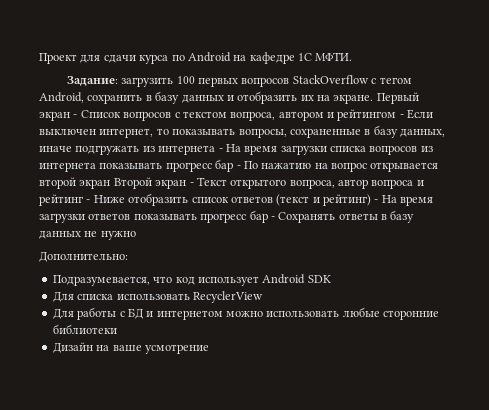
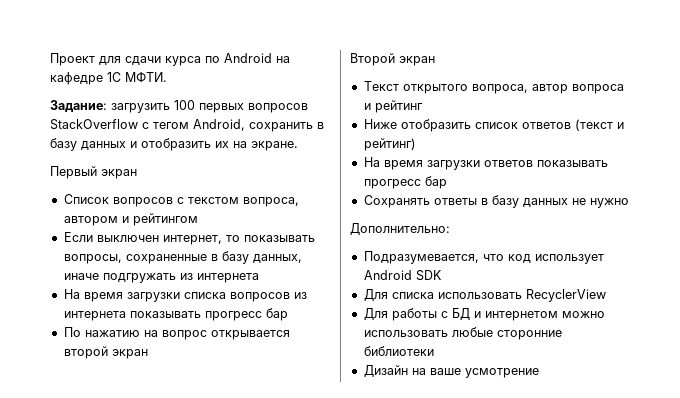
(374, 99) none -> (298, 146) //
[73,114,78,118] - -> (137, 174) //
[399,114,404,118] - -> (198, 219) //
[218,148,223,152] - -> (259, 278) //
[236,165,241,169] - -> (288, 314) //
(111, 184) none -> (148, 354) //
[189,182,194,186] - -> (435, 61) //
[86,199,91,203] - -> (423, 106) //
[374,199,379,203] - -> (416, 144) //
[270,216,275,220] - -> (447, 182) //

